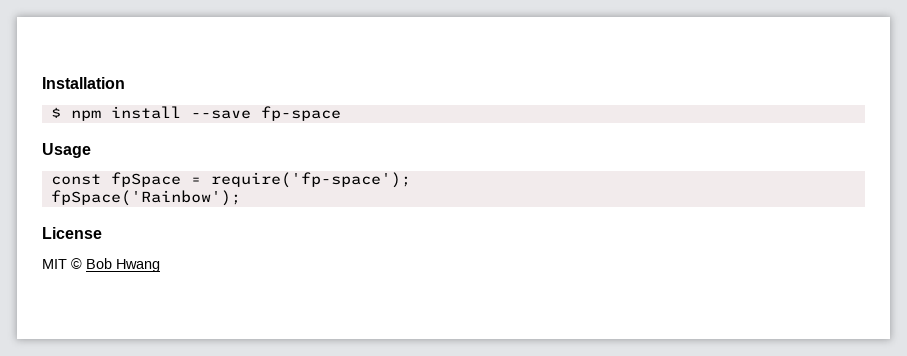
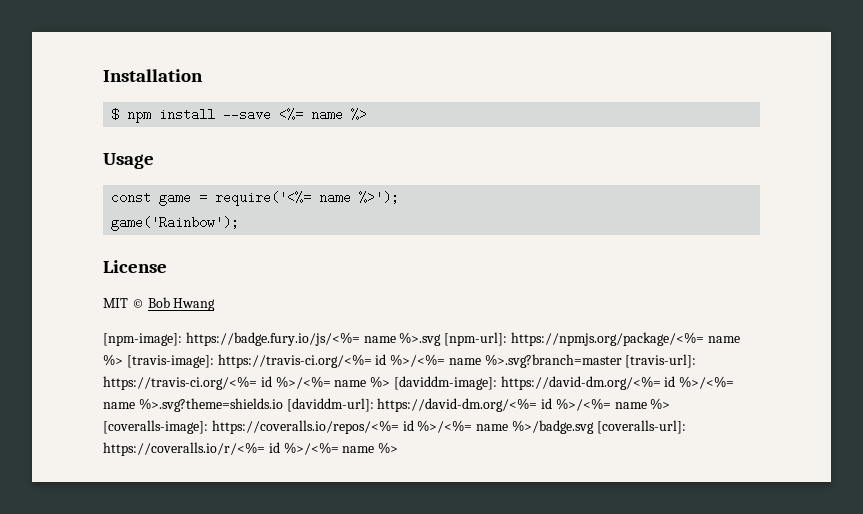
[260,106,341,121] fp-space -> [279,108,368,121] <%= name %>
[110,172,411,188] [50,190,241,206] fpSpace = require('fp-space'); // fpSpace('Rainbow'); -> [159,191,400,206] [111,216,240,231] game = require('<%= name %>'); // game('Rainbow');
(160, 265) none -> [103,332,740,346] [103,354,697,368] [103,376,735,390] [103,398,671,412] [103,420,686,434] [103,442,399,456] // [npm-image]: https://badge.fury.io/js/<%= name %>.svg [npm-url]: https://npmjs.org/package/<%= name %> [travis-image]: https://travis-ci.org/<%= id %>/<%= name %>.svg?branch=master [travis-url]: https://travis-ci.org/<%= id %>/<%= name %> [daviddm-image]: https://david-dm.org/<%= id %>/<%= name %>.svg?theme=shields.io [daviddm-url]: https://david-dm.org/<%= id %>/<%= name %> [coveralls-image]: https://coveralls.io/repos/<%= id %>/<%= name %>/badge.svg [coveralls-url]: https://coveralls.io/r/<%= id %>/<%= name %>

